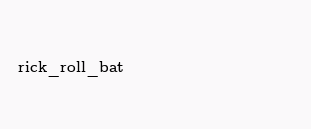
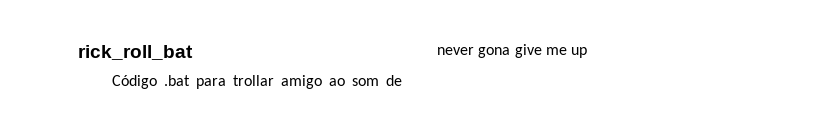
(124, 69) none -> [111,75,402,89] [437,44,588,58] // Código .bat para trollar amigo ao som de never gona give me up

